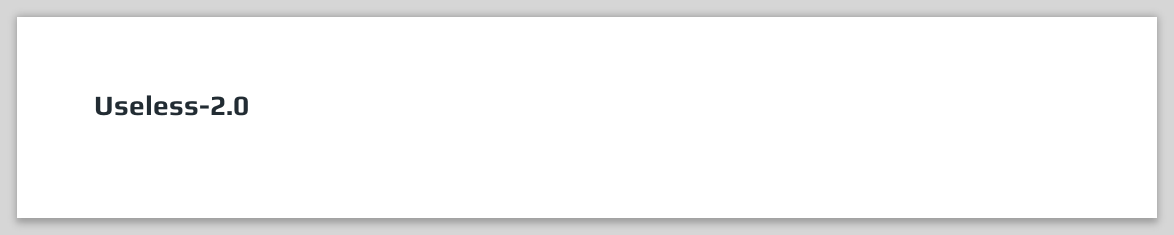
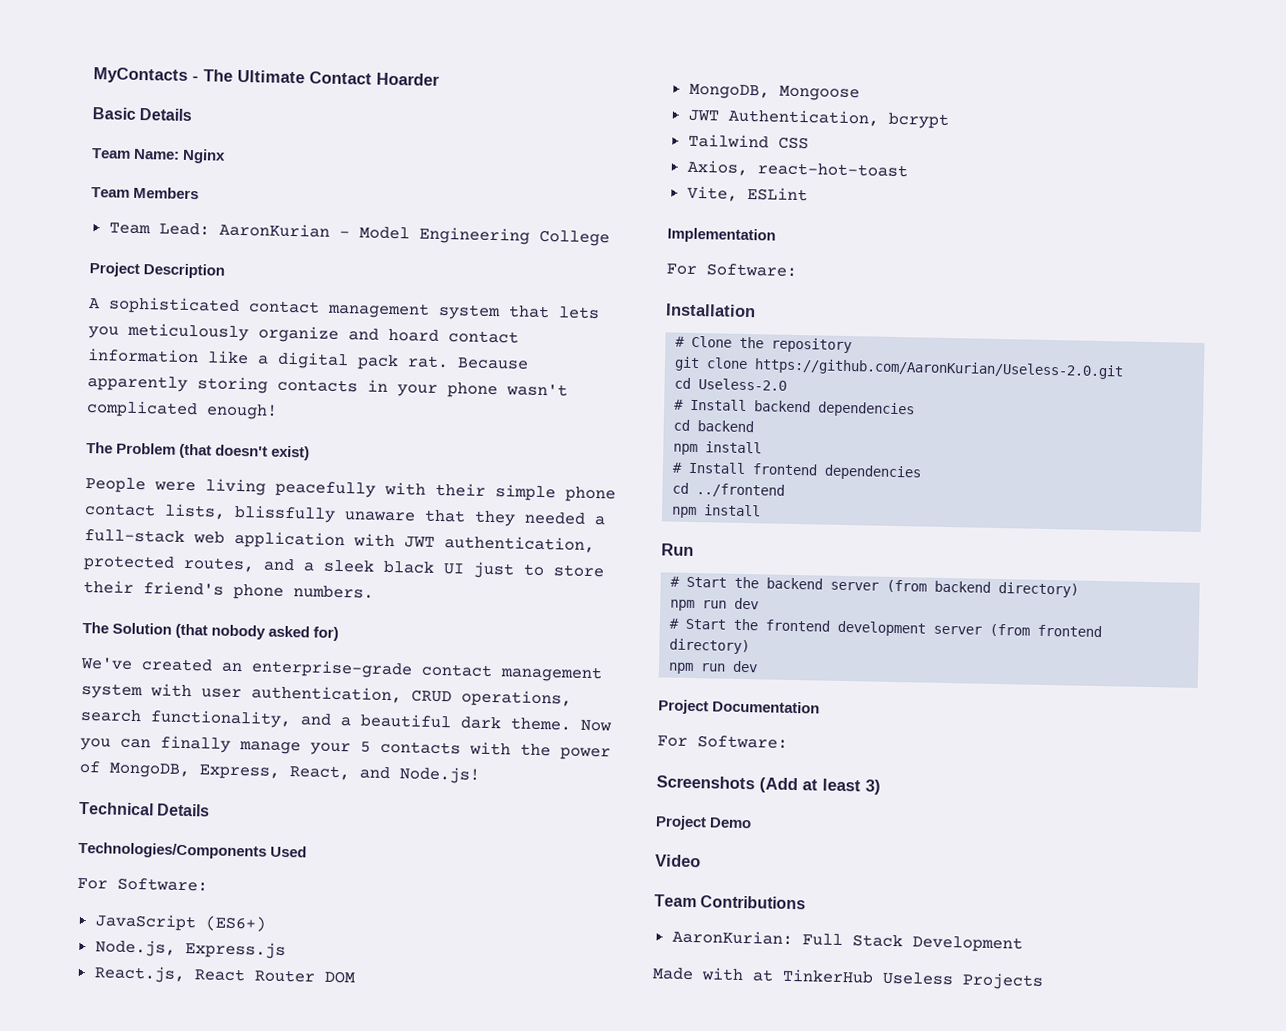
[94,95,249,116] Useless-2.0 -> [93,67,440,86] [92,107,193,122] [91,148,227,164] [91,186,200,200] [108,222,610,247] [89,262,226,279] [88,296,600,321] [88,322,519,344] [87,348,529,371] [87,375,568,399] [86,400,278,420] [86,442,311,461] [85,477,616,503] [84,502,605,527] [84,528,595,554] [83,554,605,579] [83,579,374,600] [82,621,340,642] [80,656,602,683] [81,682,572,708] [80,708,612,732] [80,735,611,761] [79,760,480,784] [79,801,211,817] [78,841,308,860] [77,877,208,892] [94,913,267,932] [94,939,286,960] [93,965,355,984] [688,83,860,102] [687,108,949,129] [687,133,809,150] [686,159,908,178] [686,185,808,202] [667,227,776,244] [666,263,797,277] [665,303,756,318] [675,335,853,354] [674,356,1125,380] [674,377,788,391] [674,398,916,418] [673,419,755,433] [673,441,763,456] [672,461,923,481] [672,482,786,498] [671,504,762,519] [661,543,694,556] [670,576,1080,598] [670,597,760,612] [669,618,1103,638] [669,638,751,655] [668,660,759,675] [658,699,821,715] [657,735,788,749] [656,775,881,795] [655,815,753,831] [655,854,701,868] [654,894,807,910] [671,929,1023,953] [652,967,1044,990] MyContacts - The Ultimate Contact Hoarder // Basic Details // Team Name: Nginx // Team Members // Team Lead: AaronKurian - Model Engineering College // Project Description // A sophisticated contact management system that lets you meticulously organize and hoard contact information like a digital pack rat. Because apparently storing contacts in your phone wasn't complicated enough! // The Problem (that doesn't exist) // People were living peacefully with their simple phone contact lists, blissfully unaware that they needed a full-stack web application with JWT authentication, protected routes, and a sleek black UI just to store their friend's phone numbers. // The Solution (that nobody asked for) // We've created an enterprise-grade contact management system with user authentication, CRUD operations, search functionality, and a beautiful dark theme. Now you can finally manage your 5 contacts with the power of MongoDB, Express, React, and Node.js! // Technical Details // Technologies/Components Used // For Software: // JavaScript (ES6+) // Node.js, Express.js // React.js, React Router DOM // MongoDB, Mongoose // JWT Authentication, bcrypt // Tailwind CSS // Axios, react-hot-toast // Vite, ESLint // Implementation // For Software: // Installation // # Clone the repository // git clone https://github.com/AaronKurian/Useless-2.0.git // cd Useless-2.0 // # Install backend dependencies // cd backend // npm install // # Install frontend dependencies // cd ../frontend // npm install // Run // # Start the backend server (from backend directory) // npm run dev // # Start the frontend development server (from frontend directory) // npm run dev // Project Documentation // For Software: // Screenshots (Add at least 3) // Project Demo // Video // Team Contributions // AaronKurian: Full Stack Development // Made with at TinkerHub Useless Projects

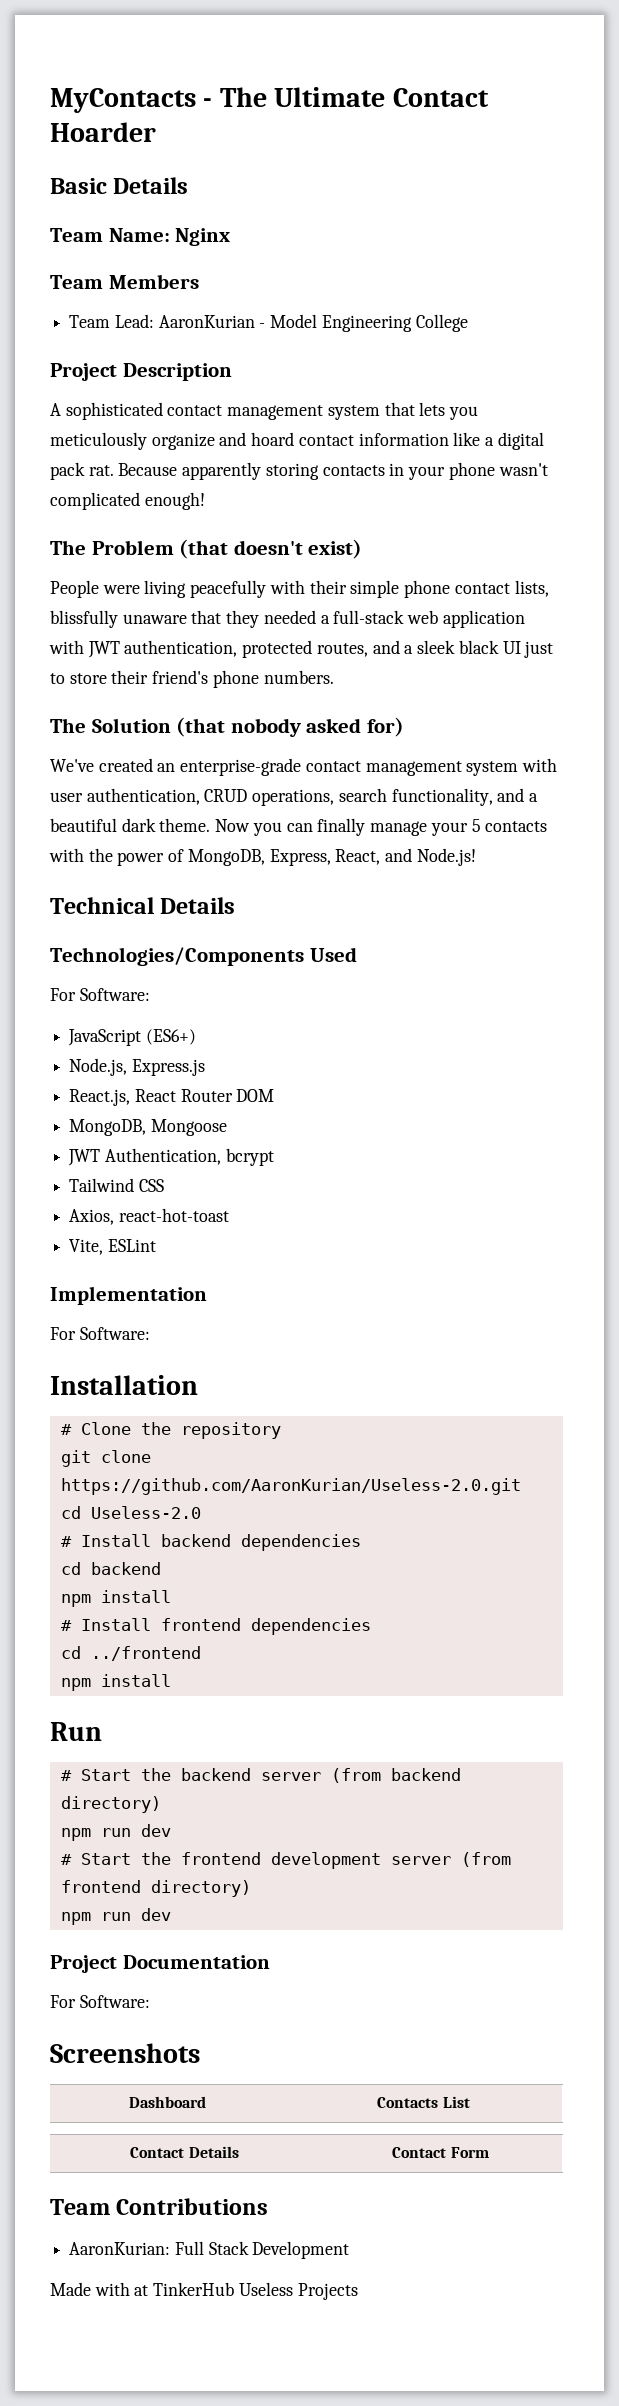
[759,777,881,795] [655,815,753,831] [655,854,701,868] (Add at least 3) // Project Demo // Video -> [129,2096,206,2108] [377,2096,470,2108] [130,2146,239,2158] [392,2147,489,2158] // Dashboard | Contacts List // Contact Details | Contact Form

